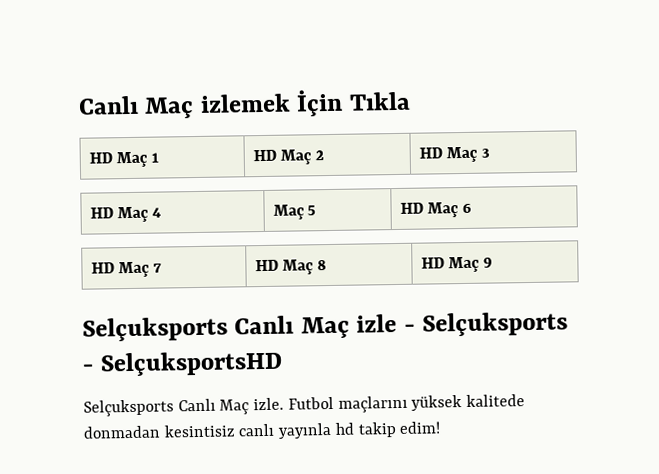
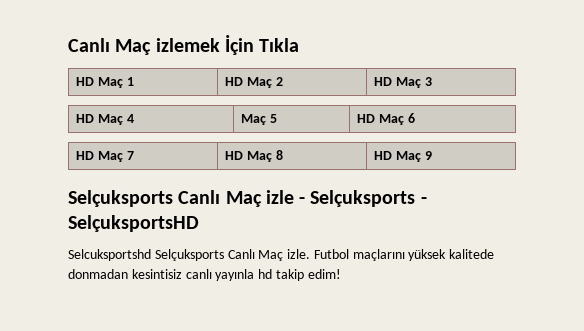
(284, 363) none -> [68,249,151,261] Selcuksportshd

